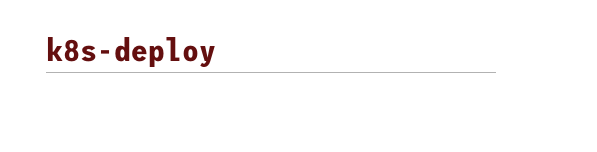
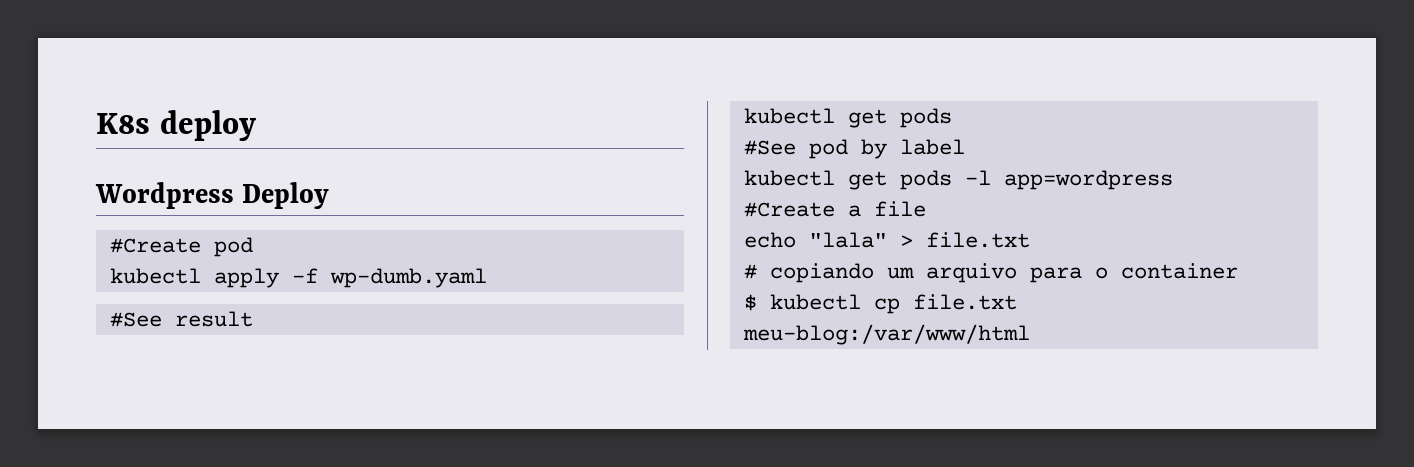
[46,37,216,68] k8s-deploy -> [96,110,256,141] [95,182,330,209] [109,237,253,257] [109,268,487,288] [109,311,253,327] [743,108,952,128] [743,139,965,159] [743,170,1173,190] [743,201,926,217] [743,232,1030,248] [743,263,1238,283] [743,294,1017,314] [742,324,1030,345] K8s deploy // Wordpress Deploy // #Create pod // kubectl apply -f wp-dumb.yaml // #See result // kubectl get pods // #See pod by label // kubectl get pods -l app=wordpress // #Create a file // echo "lala" > file.txt // # copiando um arquivo para o container // $ kubectl cp file.txt meu-blog:/var/www/html

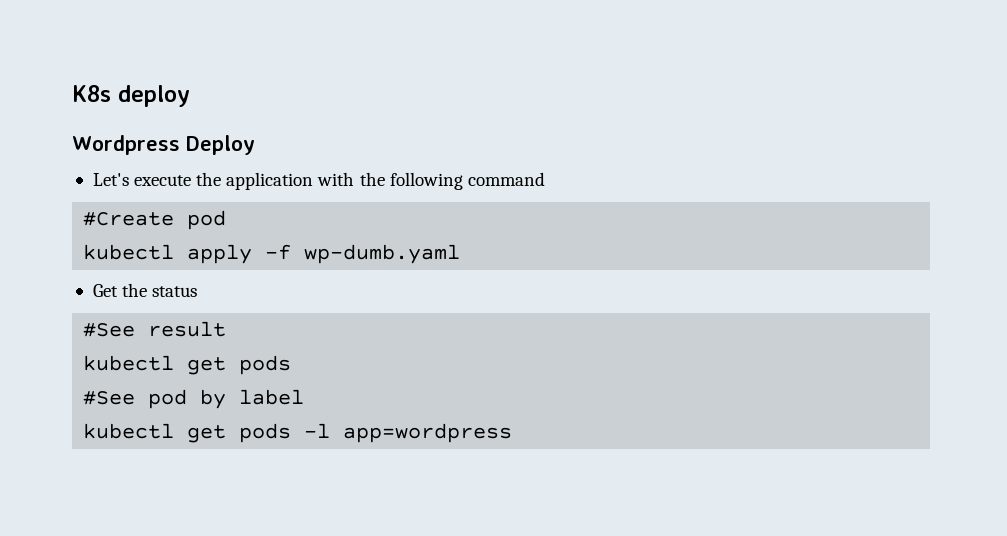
(330, 195) none -> [92,172,545,190] // Let's execute the application with the following command
(487, 278) none -> [92,283,198,297] // Get the status
[743,201,926,217] [743,232,1030,248] [743,263,1238,283] [743,294,1017,314] [742,324,1030,345] // #Create a file // echo "lala" > file.txt // # copiando um arquivo para o container // $ kubectl cp file.txt meu-blog:/var/www/html -> (513, 433) none

